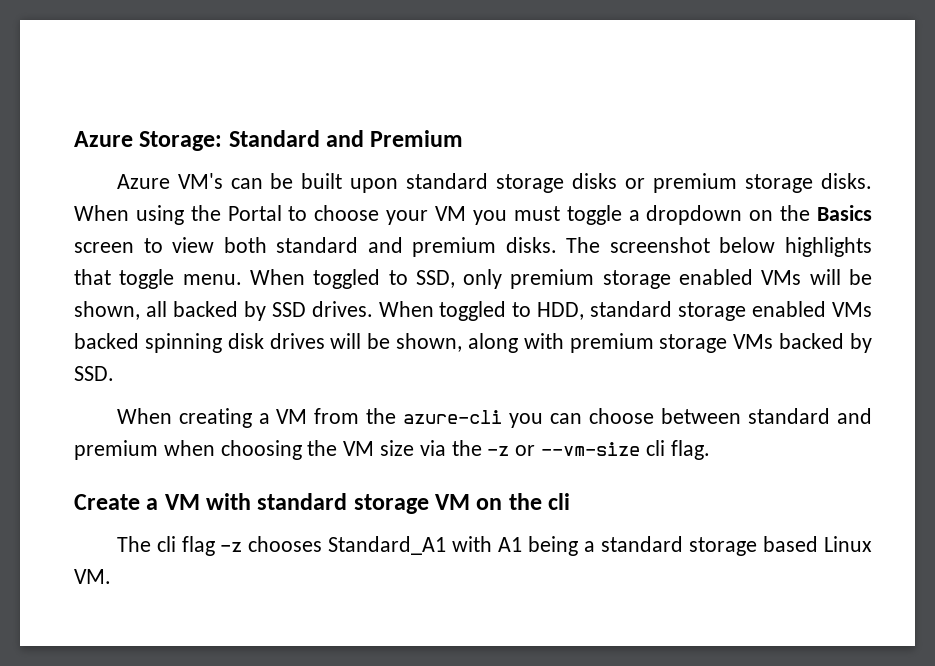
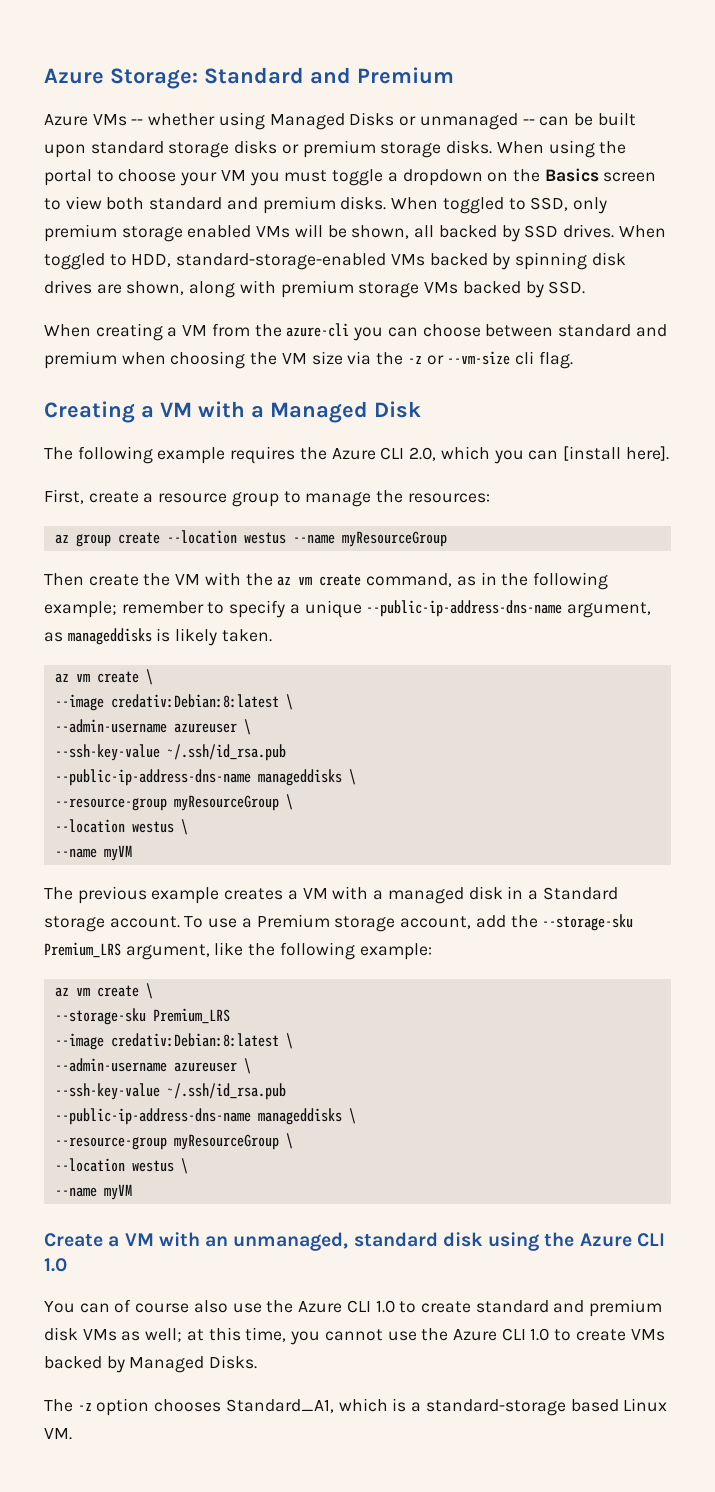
[177,173,223,189] VM's -> [92,112,535,130] VMs -- whether using Managed Disks or unmanaged --
[227,205,282,221] Portal -> [44,169,92,186] portal
[566,237,872,257] [74,269,242,289] The screenshot below highlights that toggle menu. -> (387, 203) none
[590,301,872,321] [74,333,139,349] standard storage enabled VMs backed -> [176,253,511,270] standard-storage-enabled VMs backed by
[330,333,391,349] will be -> [96,284,122,294] are
[74,493,571,514] [116,536,758,556] Create a VM with standard storage VM on the cli // The cli flag -z chooses Standard_A1 with A1 being a standard storage -> [44,401,421,423] [44,446,669,464] [44,489,490,507] [54,530,447,547] [44,572,608,590] [44,600,652,618] [44,628,272,646] [54,669,153,685] [54,694,293,711] [54,719,251,735] [54,744,286,761] [54,769,356,786] [54,794,293,811] [54,819,188,835] [54,845,132,861] [44,886,618,904] [44,914,634,932] [44,942,432,960] [54,983,153,999] [54,1008,230,1025] [54,1033,293,1050] [54,1058,251,1074] [54,1083,286,1100] [54,1108,356,1125] [54,1133,293,1150] [54,1158,188,1174] [54,1184,132,1200] [44,1232,665,1251] [44,1258,67,1272] [44,1299,663,1317] [44,1327,665,1345] [44,1355,258,1373] [44,1398,566,1416] Creating a VM with a Managed Disk // The following example requires the Azure CLI 2.0, which you can [install here]. // First, create a resource group to manage the resources: // az group create --location westus --name myResourceGroup // Then create the VM with the az vm create command, as in the following example; remember to specify a unique --public-ip-address-dns-name argument, as manageddisks is likely taken. // az vm create \ // --image credativ:Debian:8:latest \ // --admin-username azureuser \ // --ssh-key-value ~/.ssh/id_rsa.pub // --public-ip-address-dns-name manageddisks \ // --resource-group myResourceGroup \ // --location westus \ // --name myVM // The previous example creates a VM with a managed disk in a Standard storage account. To use a Premium storage account, add the --storage-sku Premium_LRS argument, like the following example: // az vm create \ // --storage-sku Premium_LRS // --image credativ:Debian:8:latest \ // --admin-username azureuser \ // --ssh-key-value ~/.ssh/id_rsa.pub // --public-ip-address-dns-name manageddisks \ // --resource-group myResourceGroup \ // --location westus \ // --name myVM // Create a VM with an unmanaged, standard disk using the Azure CLI 1.0 // You can of course also use the Azure CLI 1.0 to create standard and premium disk VMs as well; at this time, you cannot use the Azure CLI 1.0 to create VMs backed by Managed Disks. // The -z option chooses Standard_A1, which is a standard-storage

